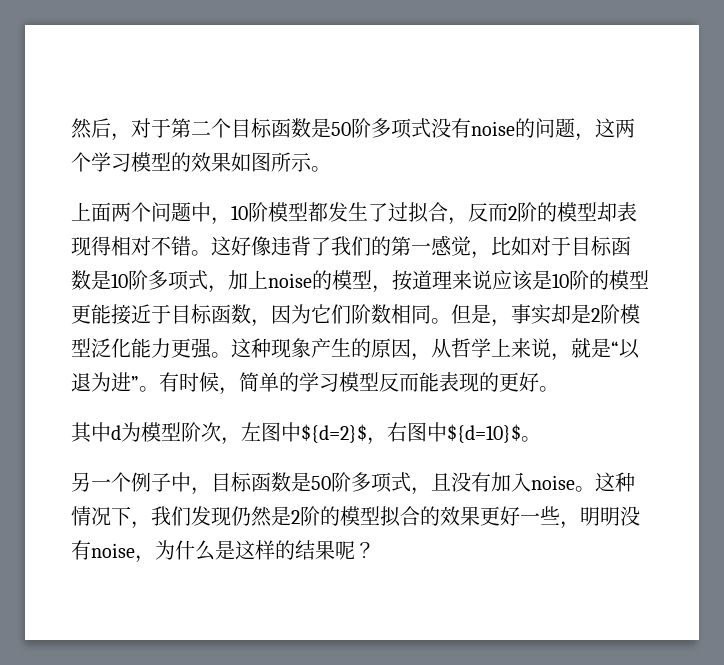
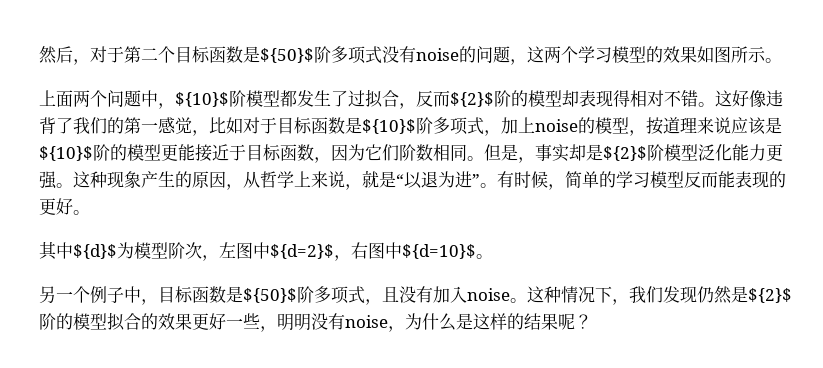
[331,122,351,136] 50 -> [260,48,314,63] ${50}$
[231,205,248,220] 10 -> [175,92,229,107] ${10}$
[508,206,517,220] 2 -> [450,92,494,107] ${2}$
[111,273,128,288] 10 -> [362,119,416,134] ${10}$
[552,273,569,288] 10 -> [39,146,93,161] ${10}$
[591,308,600,322] 2 -> [603,146,647,161] ${2}$
[111,425,121,440] d -> [73,244,117,259] ${d}$
[311,476,331,490] 50 -> [243,288,297,303] ${50}$
[291,510,300,524] 2 -> [748,288,792,303] ${2}$

